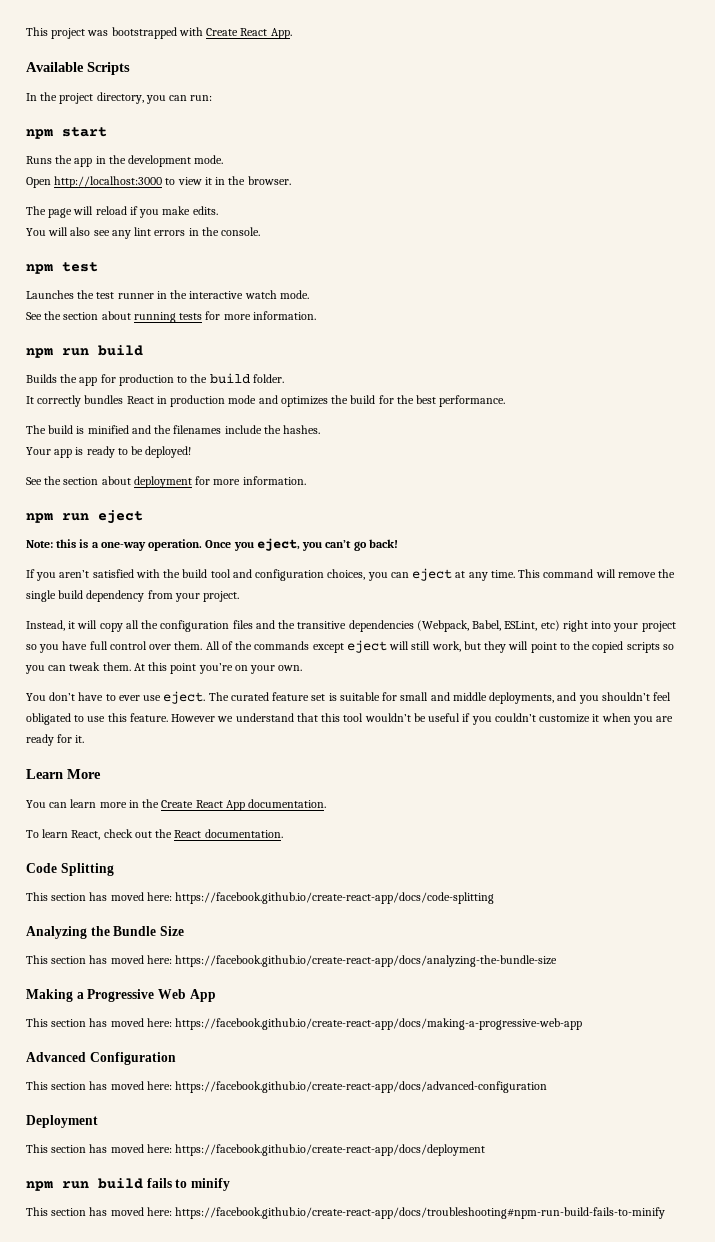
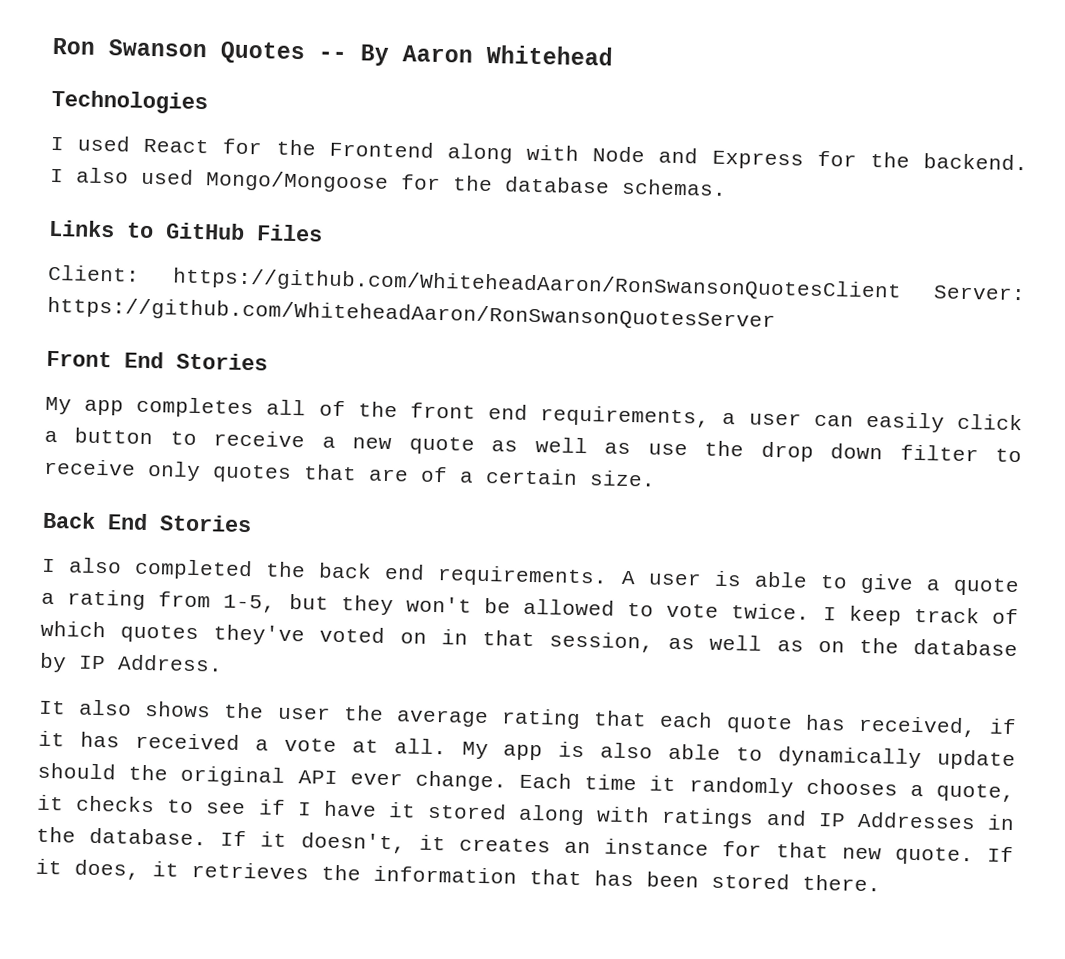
[26,27,292,39] [26,62,130,75] [26,92,213,104] [26,127,107,139] [26,155,224,167] [26,176,291,188] [26,206,218,218] [26,227,261,239] [26,262,98,274] [26,290,309,299] [26,311,316,323] [26,345,143,358] [26,373,284,386] [26,395,506,407] [26,425,321,434] [26,446,192,458] [26,476,306,488] [26,510,143,524] [26,538,398,551] [26,568,676,581] [26,590,240,602] [26,620,676,632] [26,640,674,653] [25,662,303,674] [26,691,672,704] [26,713,674,725] [26,734,85,746] [26,769,101,779] [26,799,327,811] [26,829,283,840] [26,863,114,876] [26,892,495,904] [26,926,184,939] [26,955,558,967] [26,989,216,1002] [26,1018,583,1030] [26,1052,176,1065] [26,1081,548,1093] [26,1115,98,1128] [26,1144,486,1156] [26,1178,230,1191] [26,1207,666,1219] This project was bootstrapped with Create React App. // Available Scripts // In the project directory, you can run: // npm start // Runs the app in the development mode. // Open http://localhost:3000 to view it in the browser. // The page will reload if you make edits. // You will also see any lint errors in the console. // npm test // Launches the test runner in the interactive watch mode. // See the section about running tests for more information. // npm run build // Builds the app for production to the build folder. // It correctly bundles React in production mode and optimizes the build for the best performance. // The build is minified and the filenames include the hashes. // Your app is ready to be deployed! // See the section about deployment for more information. // npm run eject // Note: this is a one-way operation. Once you eject, you can’t go back! // If you aren’t satisfied with the build tool and configuration choices, you can eject at any time. This command will remove the single build dependency from your project. // Instead, it will copy all the configuration files and the transitive dependencies (Webpack, Babel, ESLint, etc) right into your project so you have full control over them. All of the commands except eject will still work, but they will point to the copied scripts so you can tweak them. At this point you’re on your own. // You don’t have to ever use eject. The curated feature set is suitable for small and middle deployments, and you shouldn’t feel obligated to use this feature. However we understand that this tool wouldn’t be useful if you couldn’t customize it when you are ready for it. // Learn More // You can learn more in the Create React App documentation. // To learn React, check out the React documentation. // Code Splitting // This section has moved here: https://facebook.github.io/create-react-app/docs/code-splitting // Analyzing the Bundle Size // This section has moved here: https://facebook.github.io/create-react-app/docs/analyzing-the-bundle-size // Making a Progressive Web App // This section has moved here: https://facebook.github.io/create-react-app/docs/making-a-progressive-web-app // Advanced Configuration // This section has moved here: https://facebook.github.io/create-react-app/docs/advanced-configuration // Deployment // This section has moved here: https://facebook.github.io/create-react-app/docs/deployment // npm run build fails to minify // This section has moved here: https://facebook.github.io/create-react-app/docs/troubleshooting#npm-run-build-fails-to-minify -> [52,37,613,66] [51,89,208,115] [50,135,1029,171] [50,167,727,196] [48,219,323,242] [48,264,1026,302] [47,296,776,332] [46,350,268,371] [45,396,1023,433] [44,427,1023,463] [44,458,656,487] [42,511,252,533] [41,557,1020,597] [41,589,1019,626] [40,620,1019,657] [39,652,223,673] [39,699,1018,738] [38,730,1017,771] [37,762,1015,803] [37,794,1015,831] [36,826,1015,866] [35,858,881,892] Ron Swanson Quotes -- By Aaron Whitehead // Technologies // I used React for the Frontend along with Node and Express for the backend. I also used Mongo/Mongoose for the database schemas. // Links to GitHub Files // Client: https://github.com/WhiteheadAaron/RonSwansonQuotesClient Server: https://github.com/WhiteheadAaron/RonSwansonQuotesServer // Front End Stories // My app completes all of the front end requirements, a user can easily click a button to receive a new quote as well as use the drop down filter to receive only quotes that are of a certain size. // Back End Stories // I also completed the back end requirements. A user is able to give a quote a rating from 1-5, but they won't be allowed to vote twice. I keep track of which quotes they've voted on in that session, as well as on the database by IP Address. // It also shows the user the average rating that each quote has received, if it has received a vote at all. My app is also able to dynamically update should the original API ever change. Each time it randomly chooses a quote, it checks to see if I have it stored along with ratings and IP Addresses in the database. If it doesn't, it creates an instance for that new quote. If it does, it retrieves the information that has been stored there.

